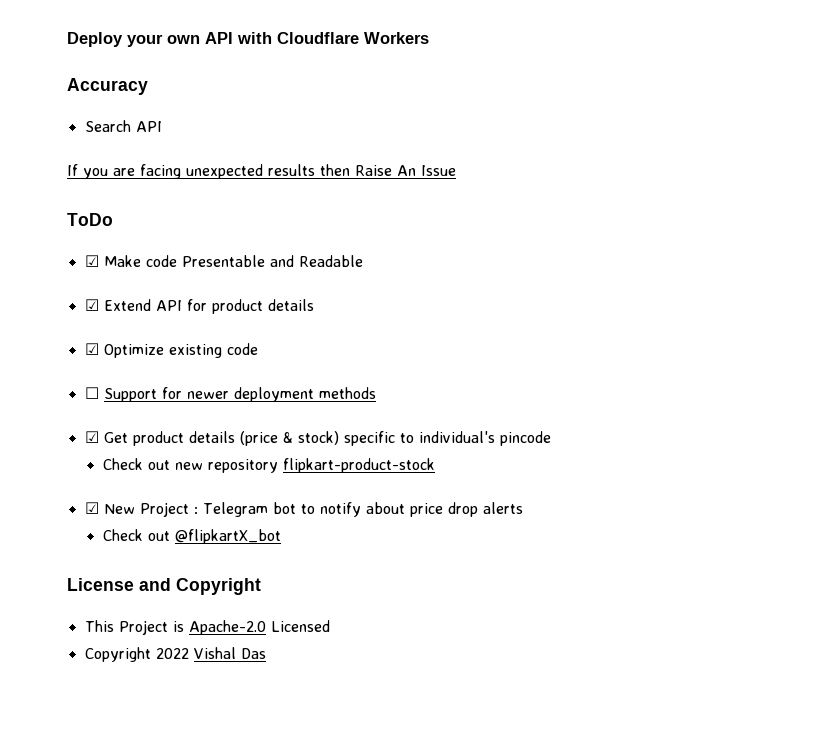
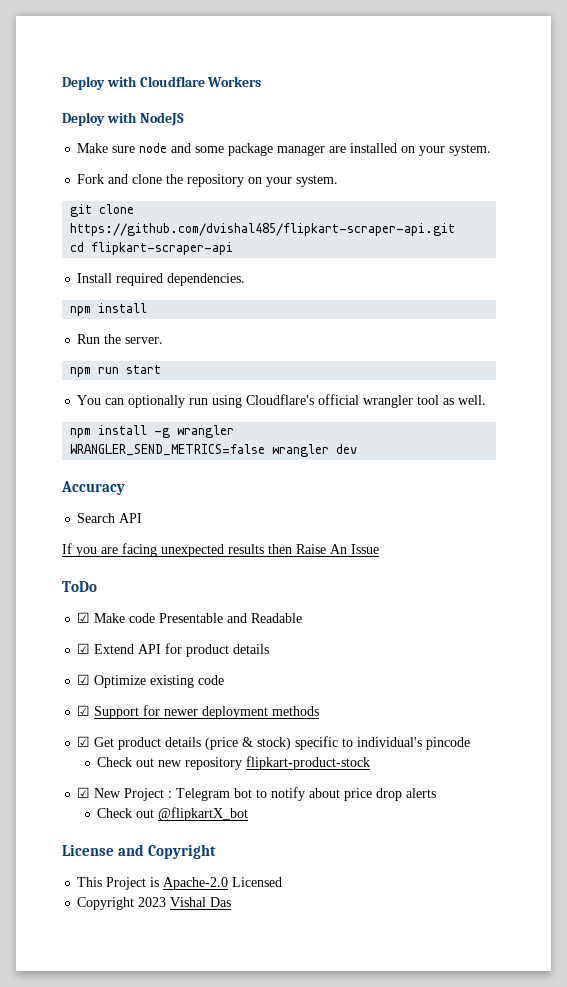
[67,32,233,47] Deploy your own API -> [62,76,105,90] Deploy
(429, 38) none -> [62,112,184,126] [77,143,492,156] [77,174,339,187] [70,204,135,217] [70,223,456,236] [70,242,234,255] [77,273,246,286] [70,303,148,316] [77,334,164,344] [70,365,162,377] [77,394,487,408] [70,425,235,438] [70,444,358,457] // Deploy with NodeJS // Make sure node and some package manager are installed on your system. // Fork and clone the repository on your system. // git clone https://github.com/dvishal485/flipkart-scraper-api.git // cd flipkart-scraper-api // Install required dependencies. // npm install // Run the server. // npm run start // You can optionally run using Cloudflare's official wrangler tool as well. // npm install -g wrangler // WRANGLER_SEND_METRICS=false wrangler dev
[84,387,99,399] ☐ -> [77,705,91,716] ☑
[155,648,189,659] 2022 -> [138,897,167,907] 2023

